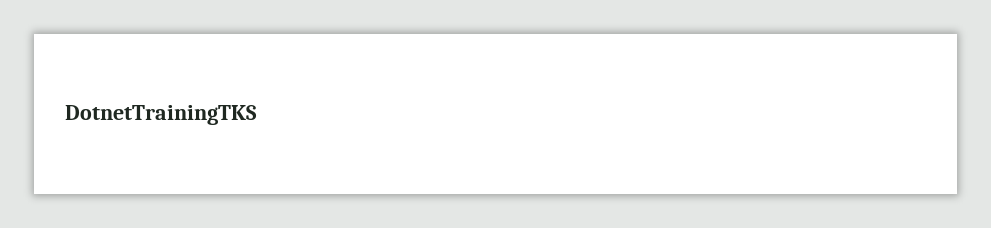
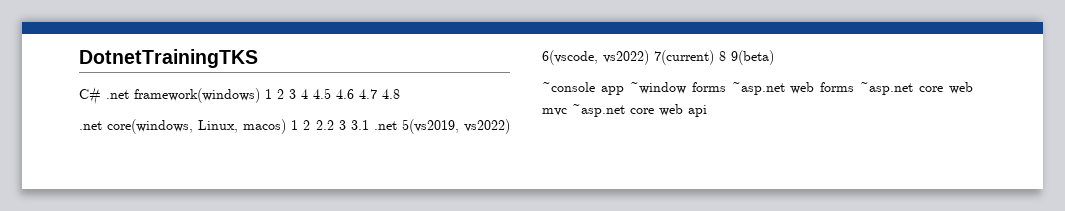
(257, 115) none -> [79,87,400,105] [79,119,510,134] [542,50,774,65] [542,82,974,95] [542,104,707,117] // C# .net framework(windows) 1 2 3 4 4.5 4.6 4.7 4.8 // .net core(windows, Linux, macos) 1 2 2.2 3 3.1 .net 5(vs2019, vs2022) 6(vscode, vs2022) 7(current) 8 9(beta) // ~console app ~window forms ~asp.net web forms ~asp.net core web mvc ~asp.net core web api

